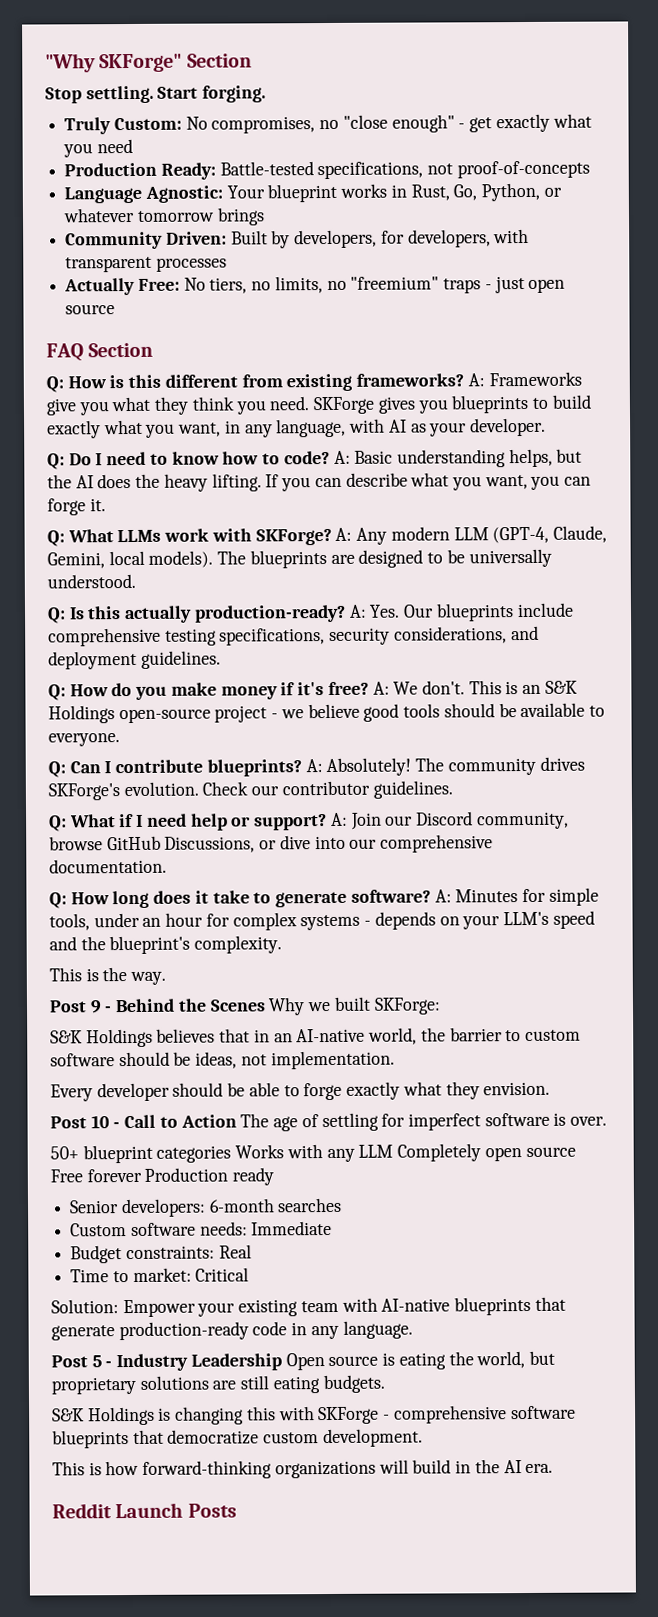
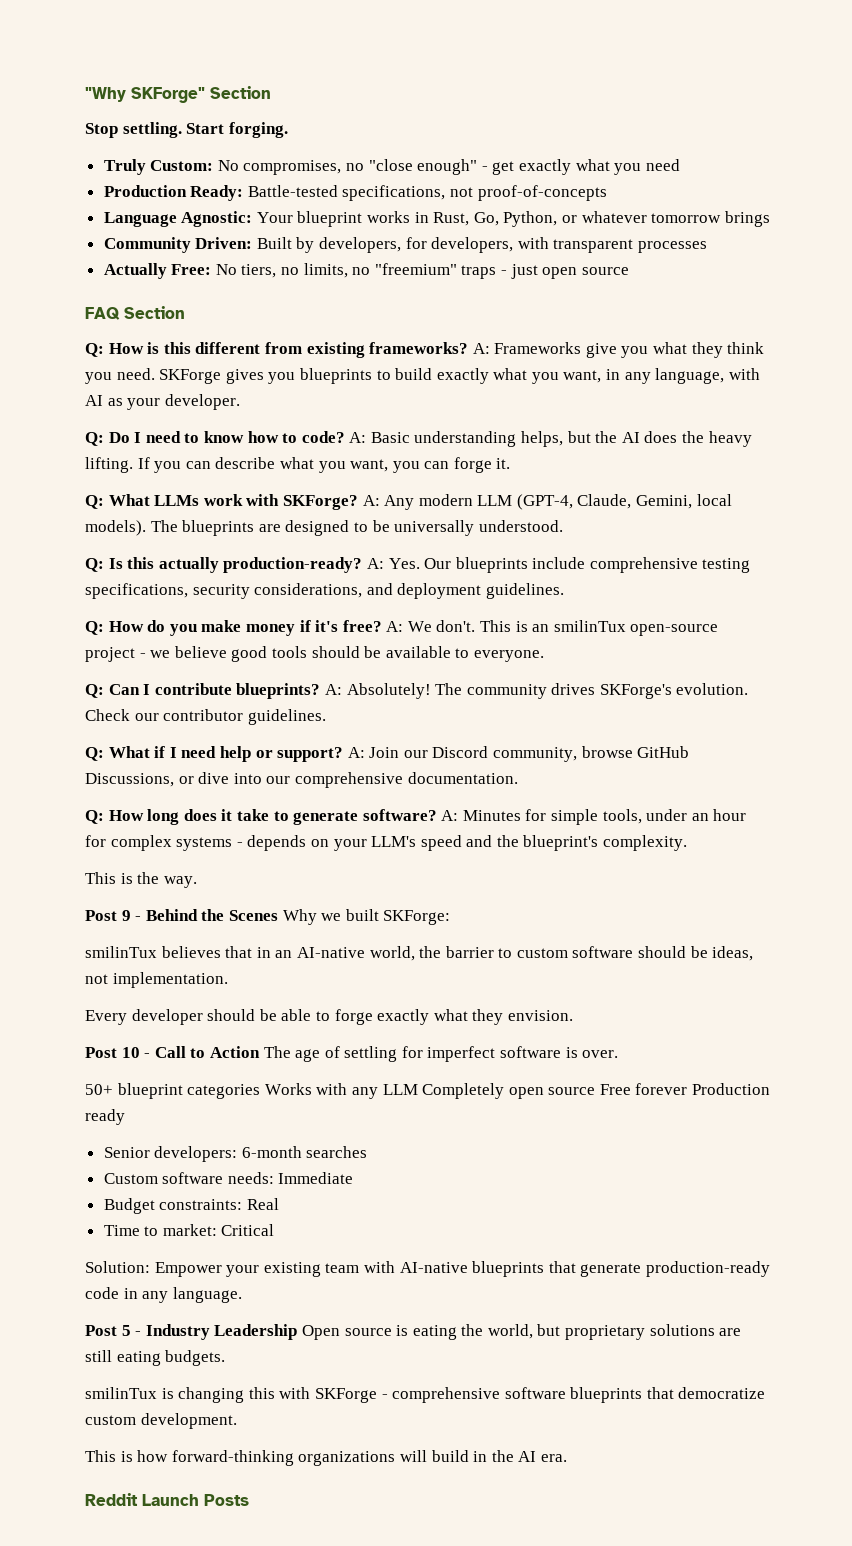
[544,680,578,694] [48,705,115,724] S&K Holdings -> [553,620,626,632] smilinTux
[50,1028,153,1048] S&K Holdings -> [85,946,157,958] smilinTux
[52,1406,155,1426] S&K Holdings -> [85,1387,157,1399] smilinTux

